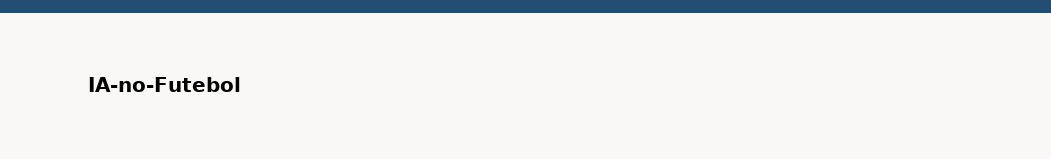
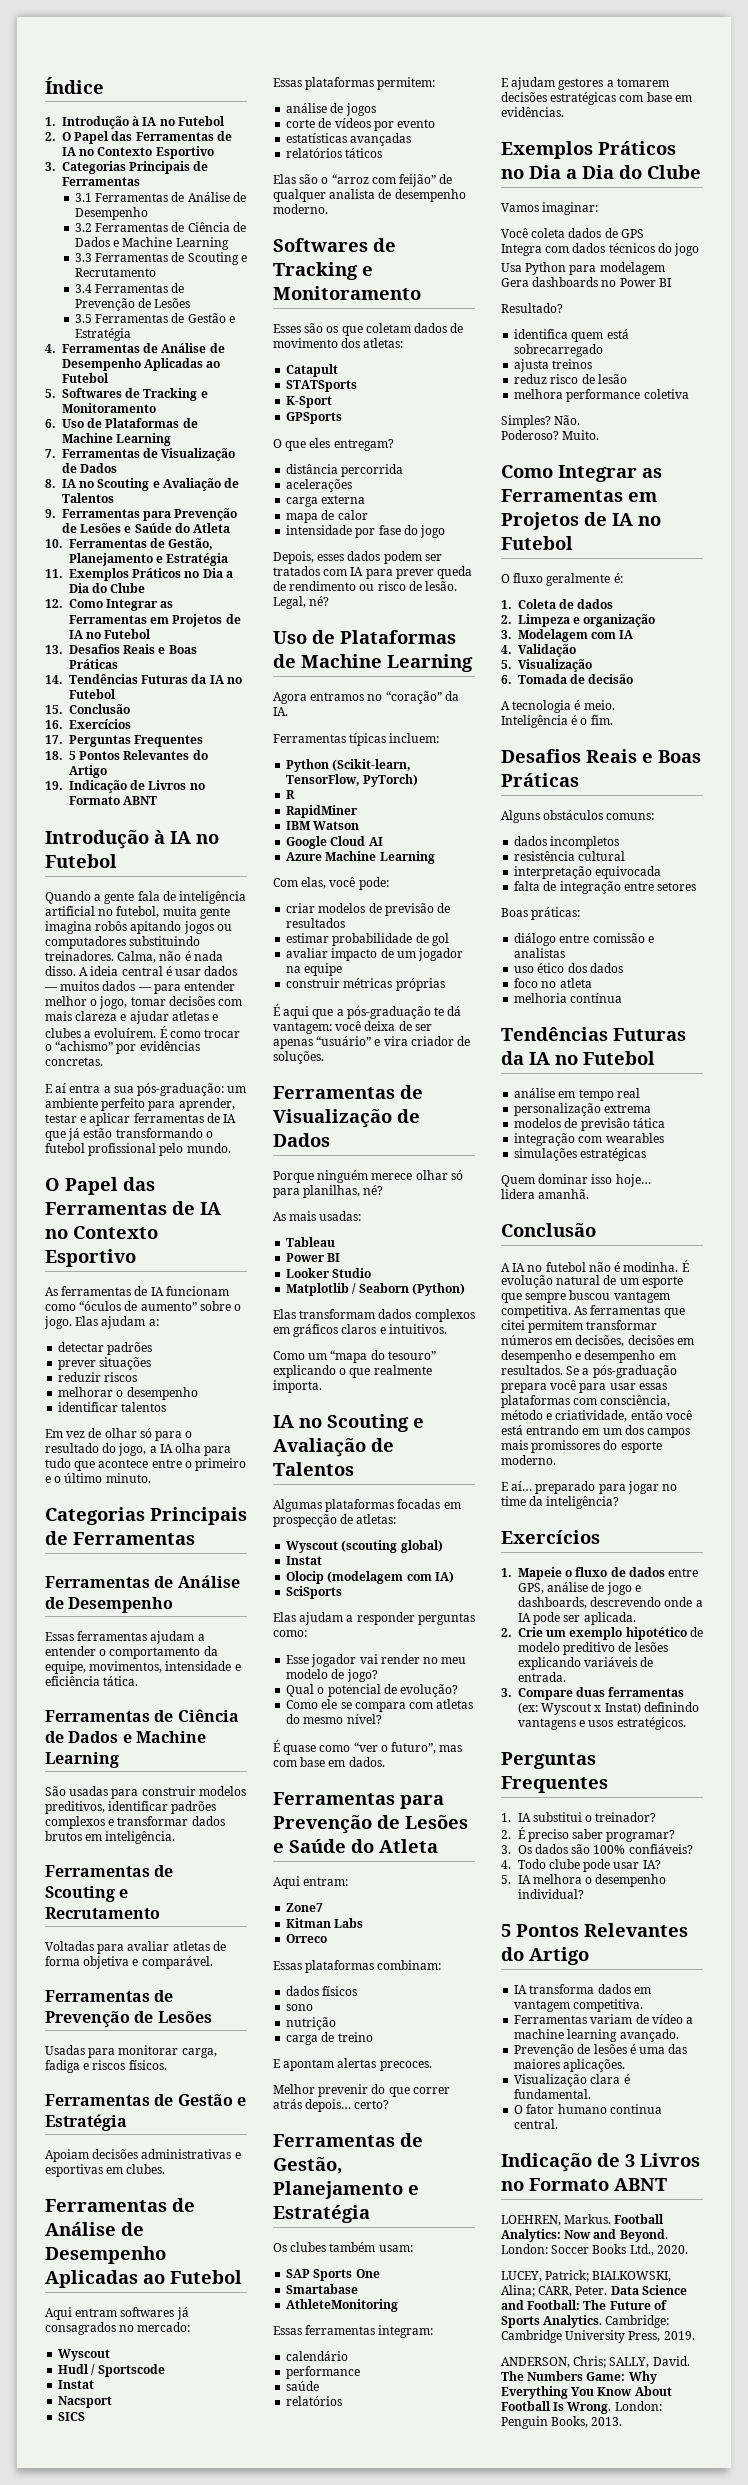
[88,77,241,92] IA-no-Futebol -> [45,77,104,94] [45,116,225,129] [45,131,232,144] [62,146,214,159] [45,161,209,174] [62,177,140,186] [74,192,246,202] [74,207,148,220] [74,222,246,232] [74,237,229,250] [74,252,247,265] [74,268,156,277] [74,283,185,293] [74,298,191,311] [74,313,235,323] [74,328,131,341] [45,343,225,353] [62,358,221,371] [62,373,109,383] [45,388,208,401] [62,403,156,413] [45,418,198,428] [62,433,172,446] [45,448,236,461] [62,463,118,473] [45,478,240,491] [62,493,114,503] [45,508,238,521] [62,523,231,533] [45,538,214,550] [69,553,229,566] [45,568,233,581] [69,583,146,593] [45,599,174,611] [69,614,241,627] [69,629,152,639] [45,644,197,654] [69,659,118,669] [45,674,242,684] [69,689,116,699] [45,704,130,714] [45,719,131,729] [45,735,204,747] [45,750,208,760] [69,765,107,778] [45,780,205,793] [69,796,158,805] [45,830,219,849] [45,854,117,868] [45,891,247,904] [45,906,230,919] [45,921,232,934] [45,936,201,949] [45,951,223,963] [45,966,238,976] [44,981,236,994] [45,996,243,1009] [45,1011,219,1024] [45,1026,241,1038] [45,1041,200,1054] [45,1057,103,1066] [45,1083,247,1096] [45,1098,235,1111] [45,1113,237,1126] [45,1128,213,1141] [45,1143,231,1156] [45,1177,155,1195] [45,1201,221,1215] [45,1226,158,1239] [45,1249,136,1267] [45,1286,229,1296] [45,1301,242,1311] [44,1316,159,1329] [58,1342,153,1355] [58,1357,152,1370] [58,1372,138,1382] [58,1387,198,1400] [58,1402,167,1412] [45,1428,193,1441] [45,1443,232,1456] [45,1458,247,1471] [45,1473,151,1483] [45,1507,247,1525] [45,1531,195,1545] [45,1575,240,1588] [45,1597,174,1613] [45,1631,205,1644] [45,1646,218,1659] [45,1661,241,1674] [45,1676,139,1686] [45,1709,239,1722] [45,1731,206,1743] [45,1752,119,1768] [45,1786,246,1799] [45,1801,217,1814] [45,1816,225,1829] [45,1831,176,1844] [45,1865,174,1877] [45,1886,129,1902] [45,1907,160,1919] [45,1941,226,1954] [45,1956,213,1969] [45,1990,174,2002] [45,2011,212,2028] [45,2045,217,2058] [45,2060,167,2073] [45,2094,246,2106] [45,2114,127,2131] [45,2149,241,2162] [45,2164,166,2177] [45,2198,195,2212] [45,2222,144,2236] [45,2246,166,2264] [45,2270,242,2288] [45,2307,189,2320] [45,2322,191,2335] [58,2349,111,2361] [58,2364,165,2377] [58,2380,95,2389] [58,2396,113,2408] [58,2412,86,2421] [273,77,436,90] [286,103,376,116] [286,118,436,131] [286,133,412,146] [286,148,383,158] [273,174,453,187] [273,189,466,202] [273,204,328,214] [273,238,396,252] [273,262,373,280] [273,286,421,300] [273,323,464,336] [273,338,404,348] [286,364,339,377] [286,380,358,392] [286,396,333,408] [286,412,343,424] [273,438,394,451] [286,464,404,477] [286,479,353,492] [286,495,366,507] [286,510,368,523] [286,525,446,538] [273,551,442,564] [273,566,473,579] [273,581,458,591] [273,596,330,609] [273,630,456,644] [273,654,473,672] [273,691,459,704] [273,707,288,716] [273,733,440,746] [286,759,412,772] [286,774,419,787] [286,790,296,799] [286,805,359,818] [286,821,360,830] [286,836,383,849] [286,851,435,864] [273,877,389,890] [286,903,451,916] [286,918,346,928] [286,933,449,946] [286,948,464,961] [286,963,343,976] [286,978,445,991] [273,1004,462,1019] [273,1021,432,1034] [273,1036,471,1049] [273,1051,324,1064] [273,1085,423,1099] [273,1109,420,1128] [273,1133,330,1147] [273,1170,463,1183] [273,1185,384,1198] [273,1211,362,1221] [286,1237,336,1247] [286,1253,341,1262] [286,1268,372,1278] [286,1283,465,1296] [273,1309,475,1322] [273,1324,447,1337] [273,1350,436,1363] [273,1365,432,1378] [273,1380,322,1393] [273,1414,424,1432] [273,1438,394,1457] [273,1462,354,1476] [273,1499,461,1512] [273,1514,397,1527] [286,1540,443,1553] [286,1556,323,1565] [286,1571,454,1584] [286,1586,343,1599] [273,1612,475,1625] [273,1630,307,1637] [286,1654,467,1667] [286,1669,378,1682] [286,1684,459,1697] [286,1699,474,1712] [286,1714,382,1724] [273,1740,463,1755] [273,1757,385,1767] [273,1792,444,1809] [273,1815,468,1834] [273,1839,438,1853] [273,1876,349,1889] [286,1903,324,1912] [286,1918,364,1928] [286,1934,328,1943] [273,1960,442,1973] [286,1986,358,1996] [286,2004,314,2011] [286,2017,337,2030] [286,2032,373,2045] [273,2058,432,2071] [273,2084,450,2097] [273,2099,390,2112] [273,2133,423,2147] [273,2157,342,2174] [273,2181,419,2199] [273,2205,370,2223] [273,2242,413,2252] [286,2269,380,2281] [286,2284,359,2294] [286,2299,399,2312] [273,2325,434,2338] [286,2351,349,2361] [286,2366,361,2379] [286,2381,320,2391] [286,2396,343,2406] [501,77,669,90] [501,92,692,105] [501,107,564,117] [501,141,676,159] [501,165,701,179] [501,202,599,215] [501,228,644,238] [501,243,700,256] [501,262,665,275] [501,277,671,287] [501,303,563,313] [514,329,629,342] [514,344,604,357] [514,359,593,372] [514,374,627,384] [514,389,689,402] [501,415,581,428] [501,430,600,440] [501,465,662,482] [501,489,657,502] [501,512,661,530] [501,536,573,550] [501,573,623,586] [501,599,614,609] [501,614,656,627] [501,629,635,642] [501,644,576,657] [501,659,592,672] [501,674,634,684] [501,700,615,713] [501,715,613,728] [501,749,701,763] [501,773,579,787] [501,810,655,823] [514,836,620,849] [514,851,626,861] [514,866,662,879] [514,881,697,894] [501,907,581,920] [514,933,654,946] [514,948,566,958] [514,963,623,973] [514,978,592,988] [514,993,623,1003] [501,1027,686,1041] [501,1051,655,1065] [514,1088,640,1101] [514,1103,652,1116] [514,1118,665,1131] [514,1133,664,1146] [514,1148,647,1161] [501,1174,651,1187] [501,1189,590,1199] [501,1223,596,1237] [501,1260,689,1272] [501,1275,683,1288] [501,1290,670,1303] [501,1305,685,1318] [501,1320,658,1333] [501,1335,694,1347] [501,1350,676,1363] [501,1365,677,1378] [501,1380,667,1393] [501,1395,671,1408] [501,1410,692,1422] [501,1425,691,1438] [501,1440,662,1453] [501,1455,556,1465] [501,1481,678,1494] [501,1496,620,1509] [501,1530,600,1544] [501,1567,699,1580] [518,1582,641,1595] [518,1597,703,1609] [518,1612,636,1625] [501,1627,703,1640] [518,1642,668,1655] [518,1657,654,1670] [518,1672,566,1682] [501,1687,685,1700] [518,1702,699,1715] [518,1717,686,1730] [501,1752,596,1769] [501,1776,608,1793] [501,1812,657,1822] [501,1827,676,1842] [501,1844,693,1854] [501,1859,661,1872] [501,1874,667,1887] [517,1889,584,1899] [501,1923,688,1937] [501,1947,589,1965] [514,1984,651,1994] [514,1999,644,2012] [514,2014,694,2024] [514,2029,679,2042] [514,2044,688,2057] [514,2059,626,2072] [514,2074,630,2087] [514,2089,592,2099] [514,2104,662,2114] [514,2119,559,2129] [501,2153,700,2172] [501,2178,667,2191] [501,2214,665,2226] [501,2229,668,2242] [501,2244,688,2256] [501,2270,672,2282] [501,2285,687,2297] [501,2300,667,2310] [501,2315,670,2328] [501,2330,695,2343] [501,2356,690,2368] [501,2371,657,2384] [501,2386,672,2399] [501,2401,662,2414] [501,2416,623,2429] Índice // 1. Introdução à IA no Futebol // 2. O Papel das Ferramentas de IA no Contexto Esportivo // 3. Categorias Principais de Ferramentas // 3.1 Ferramentas de Análise de Desempenho // 3.2 Ferramentas de Ciência de Dados e Machine Learning // 3.3 Ferramentas de Scouting e Recrutamento // 3.4 Ferramentas de Prevenção de Lesões // 3.5 Ferramentas de Gestão e Estratégia // 4. Ferramentas de Análise de Desempenho Aplicadas ao Futebol // 5. Softwares de Tracking e Monitoramento // 6. Uso de Plataformas de Machine Learning // 7. Ferramentas de Visualização de Dados // 8. IA no Scouting e Avaliação de Talentos // 9. Ferramentas para Prevenção de Lesões e Saúde do Atleta // 10. Ferramentas de Gestão, Planejamento e Estratégia // 11. Exemplos Práticos no Dia a Dia do Clube // 12. Como Integrar as Ferramentas em Projetos de IA no Futebol // 13. Desafios Reais e Boas Práticas // 14. Tendências Futuras da IA no Futebol // 15. Conclusão // 16. Exercícios // 17. Perguntas Frequentes // 18. 5 Pontos Relevantes do Artigo // 19. Indicação de Livros no Formato ABNT // Introdução à IA no Futebol // Quando a gente fala de inteligência artificial no futebol, muita gente imagina robôs apitando jogos ou computadores substituindo treinadores. Calma, não é nada disso. A ideia central é usar dados — muitos dados — para entender melhor o jogo, tomar decisões com mais clareza e ajudar atletas e clubes a evoluírem. É como trocar o “achismo” por evidências concretas. // E aí entra a sua pós-graduação: um ambiente perfeito para aprender, testar e aplicar ferramentas de IA que já estão transformando o futebol profissional pelo mundo. // O Papel das Ferramentas de IA no Contexto Esportivo // As ferramentas de IA funcionam como “óculos de aumento” sobre o jogo. Elas ajudam a: // detectar padrões // prever situações // reduzir riscos // melhorar o desempenho // identificar talentos // Em vez de olhar só para o resultado do jogo, a IA olha para tudo que acontece entre o primeiro e o último minuto. // Categorias Principais de Ferramentas // Ferramentas de Análise de Desempenho // Essas ferramentas ajudam a entender o comportamento da equipe, movimentos, intensidade e eficiência tática. // Ferramentas de Ciência de Dados e Machine Learning // São usadas para construir modelos preditivos, identificar padrões complexos e transformar dados brutos em inteligência. // Ferramentas de Scouting e Recrutamento // Voltadas para avaliar atletas de forma objetiva e comparável. // Ferramentas de Prevenção de Lesões // Usadas para monitorar carga, fadiga e riscos físicos. // Ferramentas de Gestão e Estratégia // Apoiam decisões administrativas e esportivas em clubes. // Ferramentas de Análise de Desempenho Aplicadas ao Futebol // Aqui entram softwares já consagrados no mercado: // Wyscout // Hudl / Sportscode // Instat // Nacsport // SICS // Essas plataformas permitem: // análise de jogos // corte de vídeos por evento // estatísticas avançadas // relatórios táticos // Elas são o “arroz com feijão” de qualquer analista de desempenho moderno. // Softwares de Tracking e Monitoramento // Esses são os que coletam dados de movimento dos atletas: // Catapult // STATSports // K-Sport // GPSports // O que eles entregam? // distância percorrida // acelerações // carga externa // mapa de calor // intensidade por fase do jogo // Depois, esses dados podem ser tratados com IA para prever queda de rendimento ou risco de lesão. Legal, né? // Uso de Plataformas de Machine Learning // Agora entramos no “coração” da IA. // Ferramentas típicas incluem: // Python (Scikit-learn, TensorFlow, PyTorch) // R // RapidMiner // IBM Watson // Google Cloud AI // Azure Machine Learning // Com elas, você pode: // criar modelos de previsão de resultados // estimar probabilidade de gol // avaliar impacto de um jogador na equipe // construir métricas próprias // É aqui que a pós-graduação te dá vantagem: você deixa de ser apenas “usuário” e vira criador de soluções. // Ferramentas de Visualização de Dados // Porque ninguém merece olhar só para planilhas, né? // As mais usadas: // Tableau // Power BI // Looker Studio // Matplotlib / Seaborn (Python) // Elas transformam dados complexos em gráficos claros e intuitivos. // Como um “mapa do tesouro” explicando o que realmente importa. // IA no Scouting e Avaliação de Talentos // Algumas plataformas focadas em prospecção de atletas: // Wyscout (scouting global) // Instat // Olocip (modelagem com IA) // SciSports // Elas ajudam a responder perguntas como: // Esse jogador vai render no meu modelo de jogo? // Qual o potencial de evolução? // Como ele se compara com atletas do mesmo nível? // É quase como “ver o futuro”, mas com base em dados. // Ferramentas para Prevenção de Lesões e Saúde do Atleta // Aqui entram: // Zone7 // Kitman Labs // Orreco // Essas plataformas combinam: // dados físicos // sono // nutrição // carga de treino // E apontam alertas precoces. // Melhor prevenir do que correr atrás depois… certo? // Ferramentas de Gestão, Planejamento e Estratégia // Os clubes também usam: // SAP Sports One // Smartabase // AthleteMonitoring // Essas ferramentas integram: // calendário // performance // saúde // relatórios // E ajudam gestores a tomarem decisões estratégicas com base em evidências. // Exemplos Práticos no Dia a Dia do Clube // Vamos imaginar: // Você coleta dados de GPS // Integra com dados técnicos do jogo // Usa Python para modelagem // Gera dashboards no Power BI // Resultado? // identifica quem está sobrecarregado // ajusta treinos // reduz risco de lesão // melhora performance coletiva // Simples? Não. // Poderoso? Muito. // Como Integrar as Ferramentas em Projetos de IA no Futebol // O fluxo geralmente é: // 1. Coleta de dados // 2. Limpeza e organização // 3. Modelagem com IA // 4. Validação // 5. Visualização // 6. Tomada de decisão // A tecnologia é meio. // Inteligência é o fim. // Desafios Reais e Boas Práticas // Alguns obstáculos comuns: // dados incompletos // resistência cultural // interpretação equivocada // falta de integração entre setores // Boas práticas: // diálogo entre comissão e analistas // uso ético dos dados // foco no atleta // melhoria contínua // Tendências Futuras da IA no Futebol // análise em tempo real // personalização extrema // modelos de previsão tática // integração com wearables // simulações estratégicas // Quem dominar isso hoje… // lidera amanhã. // Conclusão // A IA no futebol não é modinha. É evolução natural de um esporte que sempre buscou vantagem competitiva. As ferramentas que citei permitem transformar números em decisões, decisões em desempenho e desempenho em resultados. Se a pós-graduação prepara você para usar essas plataformas com consciência, método e criatividade, então você está entrando em um dos campos mais promissores do esporte moderno. // E aí… preparado para jogar no time da inteligência? // Exercícios // 1. Mapeie o fluxo de dados entre GPS, análise de jogo e dashboards, descrevendo onde a IA pode ser aplicada. // 2. Crie um exemplo hipotético de modelo preditivo de lesões explicando variáveis de entrada. // 3. Compare duas ferramentas (ex: Wyscout x Instat) definindo vantagens e usos estratégicos. // Perguntas Frequentes // 1. IA substitui o treinador? // 2. É preciso saber programar? // 3. Os dados são 100% confiáveis? // 4. Todo clube pode usar IA? // 5. IA melhora o desempenho individual? // 5 Pontos Relevantes do Artigo // IA transforma dados em vantagem competitiva. // Ferramentas variam de vídeo a machine learning avançado. // Prevenção de lesões é uma das maiores aplicações. // Visualização clara é fundamental. // O fator humano continua central. // Indicação de 3 Livros no Formato ABNT // LOEHREN, Markus. Football Analytics: Now and Beyond. London: Soccer Books Ltd., 2020. // LUCEY, Patrick; BIALKOWSKI, Alina; CARR, Peter. Data Science and Football: The Future of Sports Analytics. Cambridge: Cambridge University Press, 2019. // ANDERSON, Chris; SALLY, David. The Numbers Game: Why Everything You Know About Football Is Wrong. London: Penguin Books, 2013.

